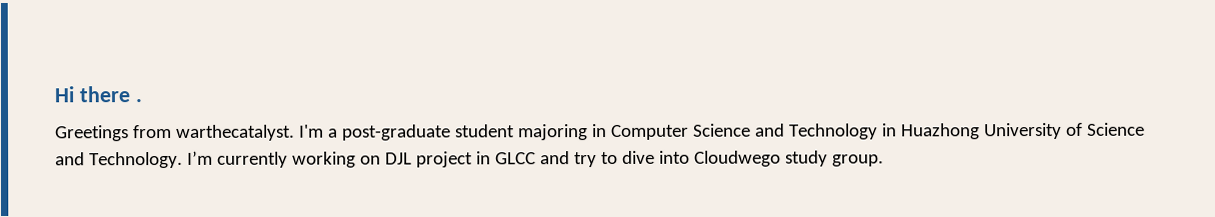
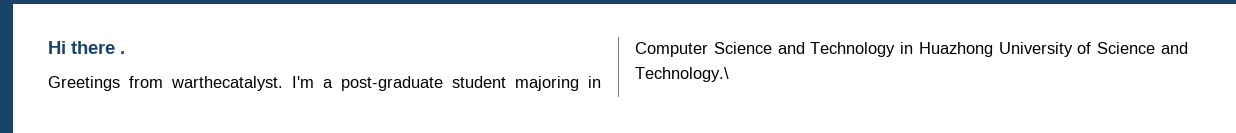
[88,150,884,169] Technology. I’m currently working on DJL project in GLCC and try to dive into Cloudwego study group. -> [635,67,729,82] Technology.\

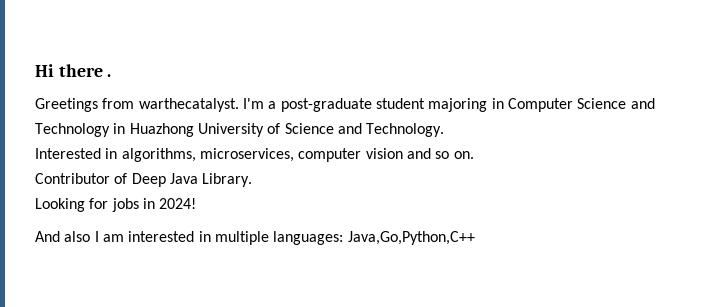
[635,67,729,82] Technology.\ -> [366,123,445,137] [35,148,474,162] [35,173,253,187] [35,198,197,212] [35,231,475,245] Technology. // Interested in algorithms, microservices, computer vision and so on. // Contributor of Deep Java Library. // Looking for jobs in 2024! // And also I am interested in multiple languages: Java,Go,Python,C++

